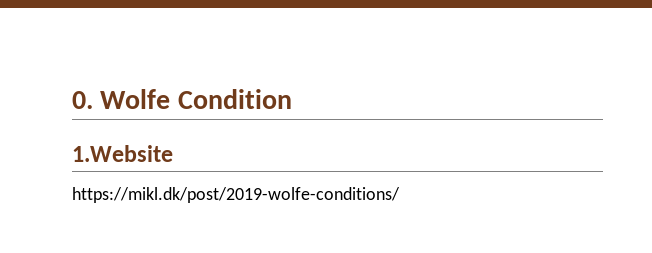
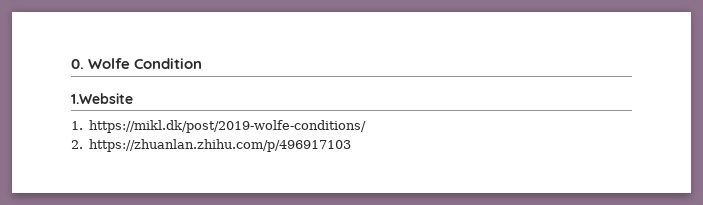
(173, 153) none -> [71,121,83,130] 1.
(400, 195) none -> [71,139,352,152] // 2. https://zhuanlan.zhihu.com/p/496917103

